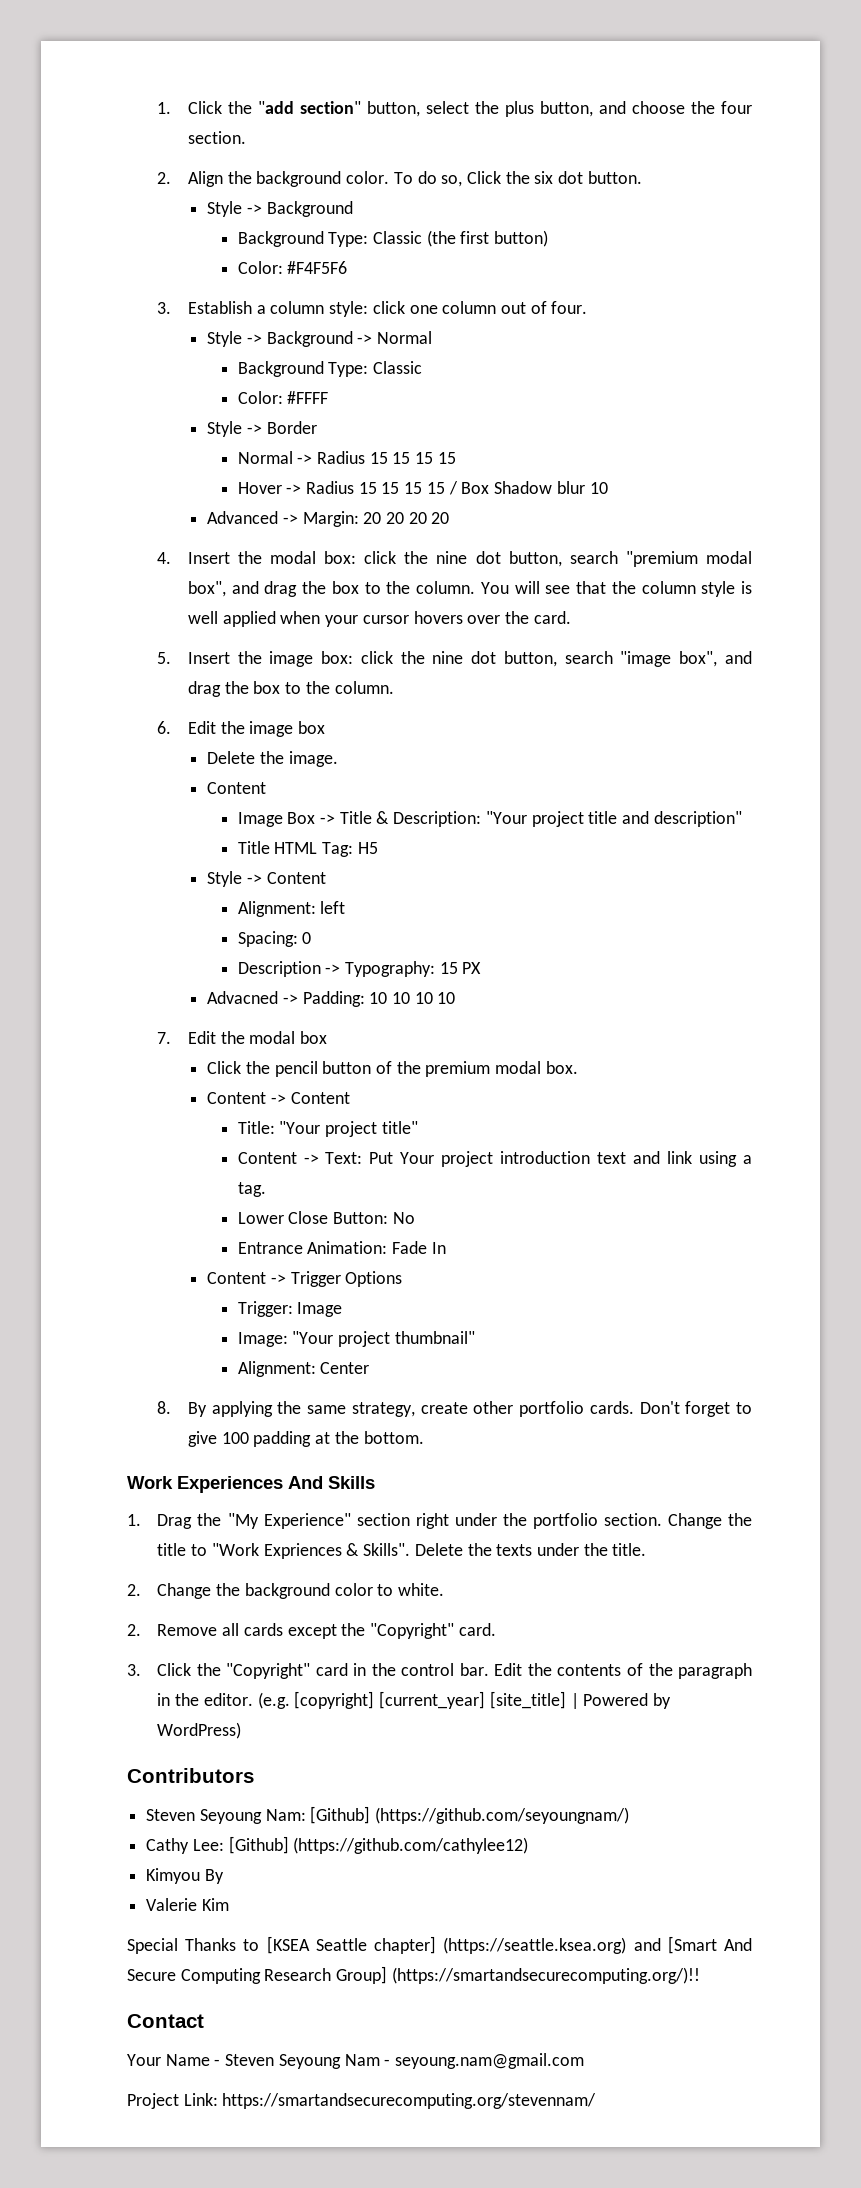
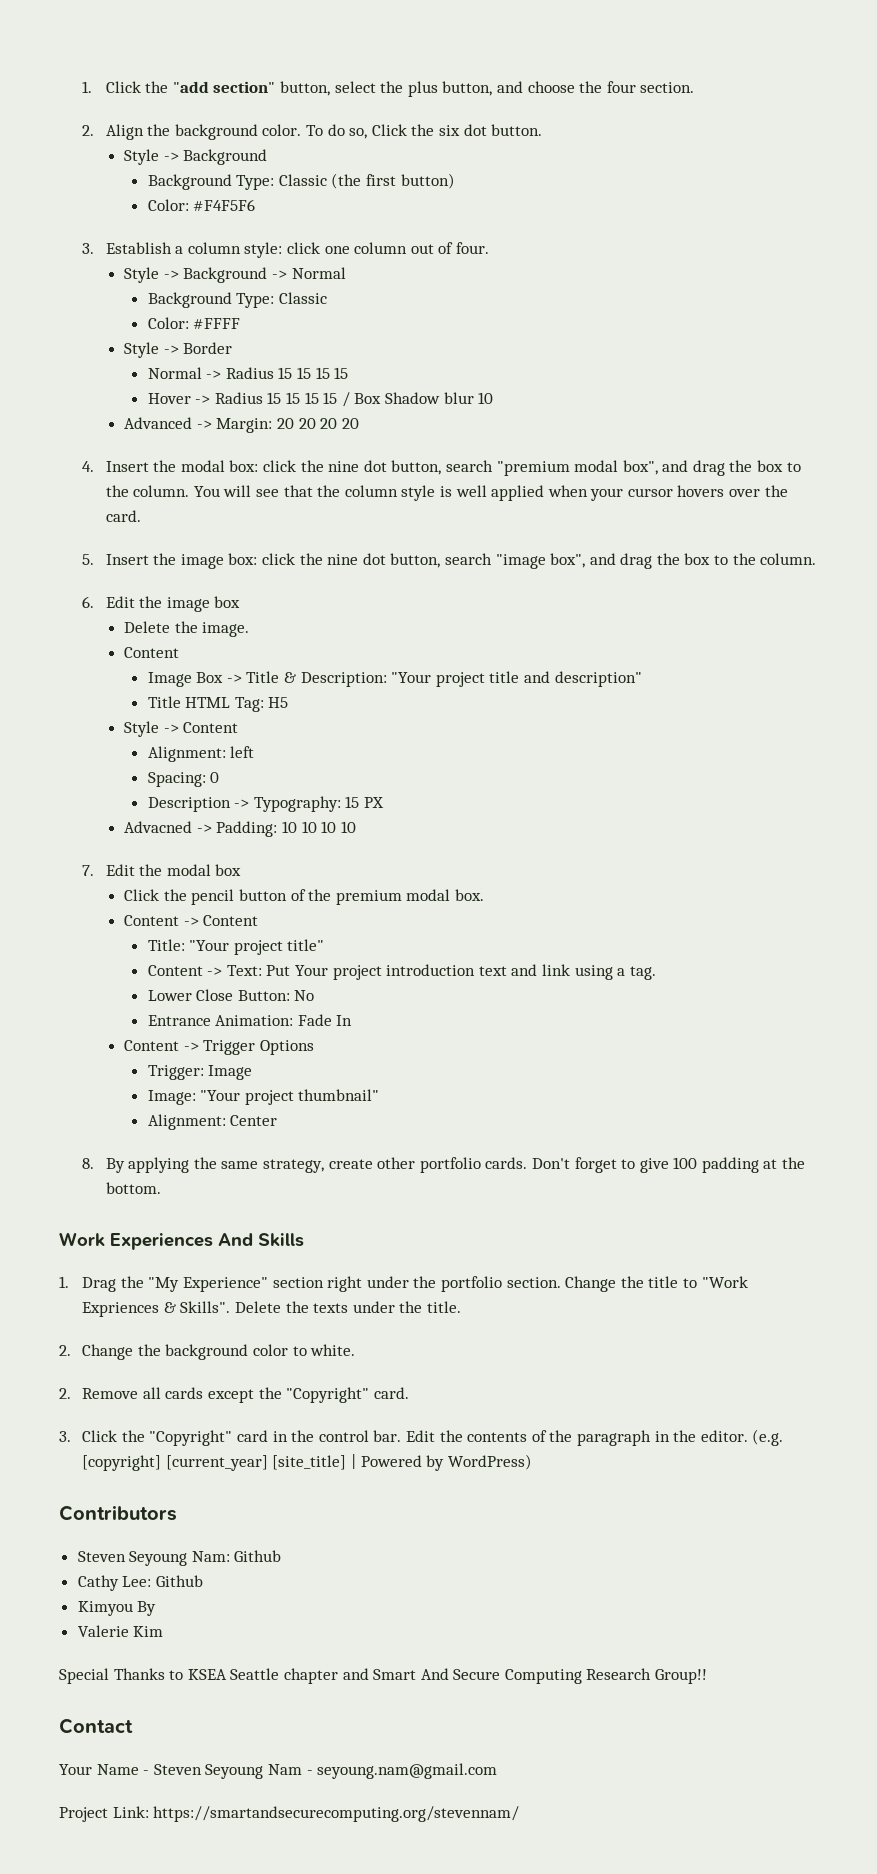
[310,1806,630,1824] [Github] (https://github.com/seyoungnam/) -> [234,1550,282,1562] Github
[228,1836,529,1854] [Github] (https://github.com/cathylee12) -> [155,1575,203,1587] Github
[266,1936,717,1954] [KSEA Seattle chapter] (https://seattle.ksea.org) and [Smart -> [187,1668,417,1684] KSEA Seattle chapter and Smart
[336,1966,700,1984] Group] (https://smartandsecurecomputing.org/)!! -> [655,1669,708,1684] Group!!

